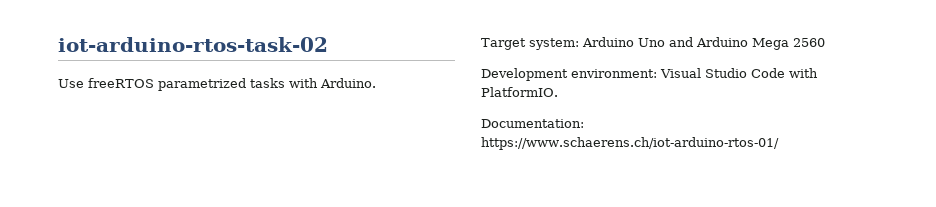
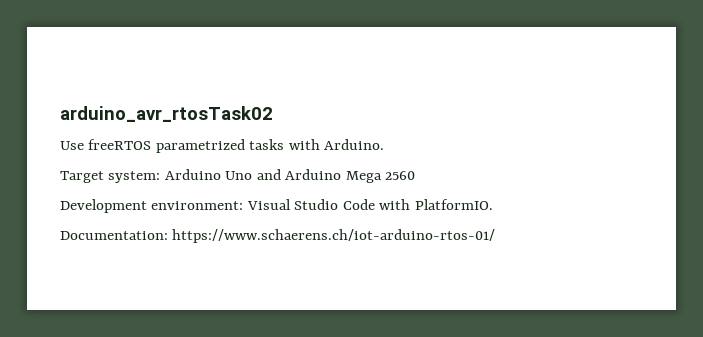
[58,37,328,52] iot-arduino-rtos-task-02 -> [60,106,273,122] arduino_avr_rtosTask02

